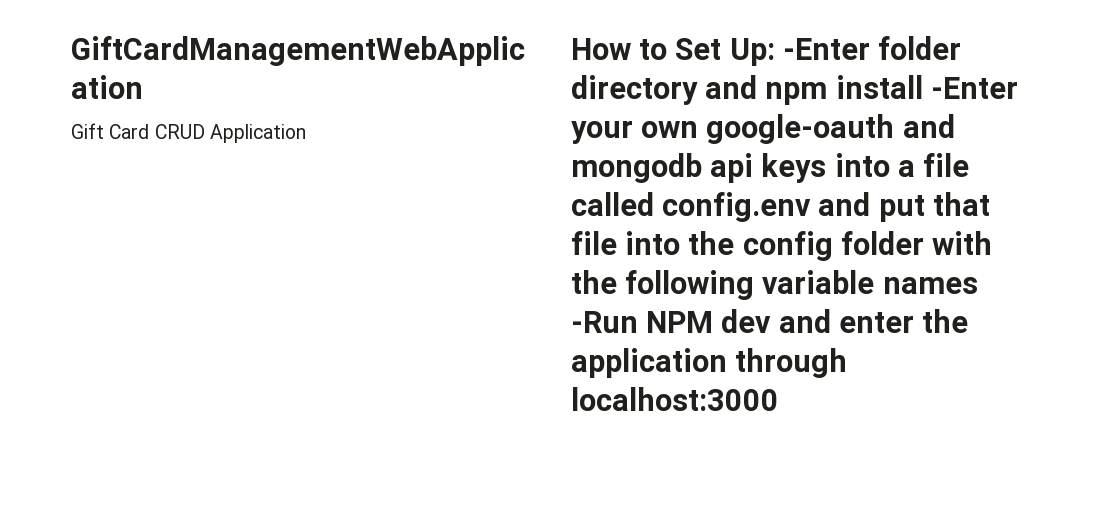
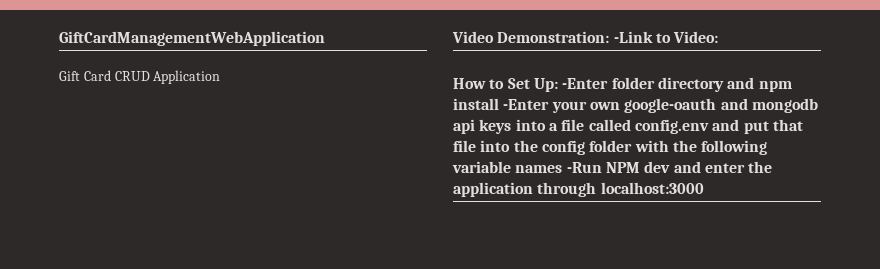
(306, 133) none -> [452,31,719,43] // Video Demonstration: -Link to Video:

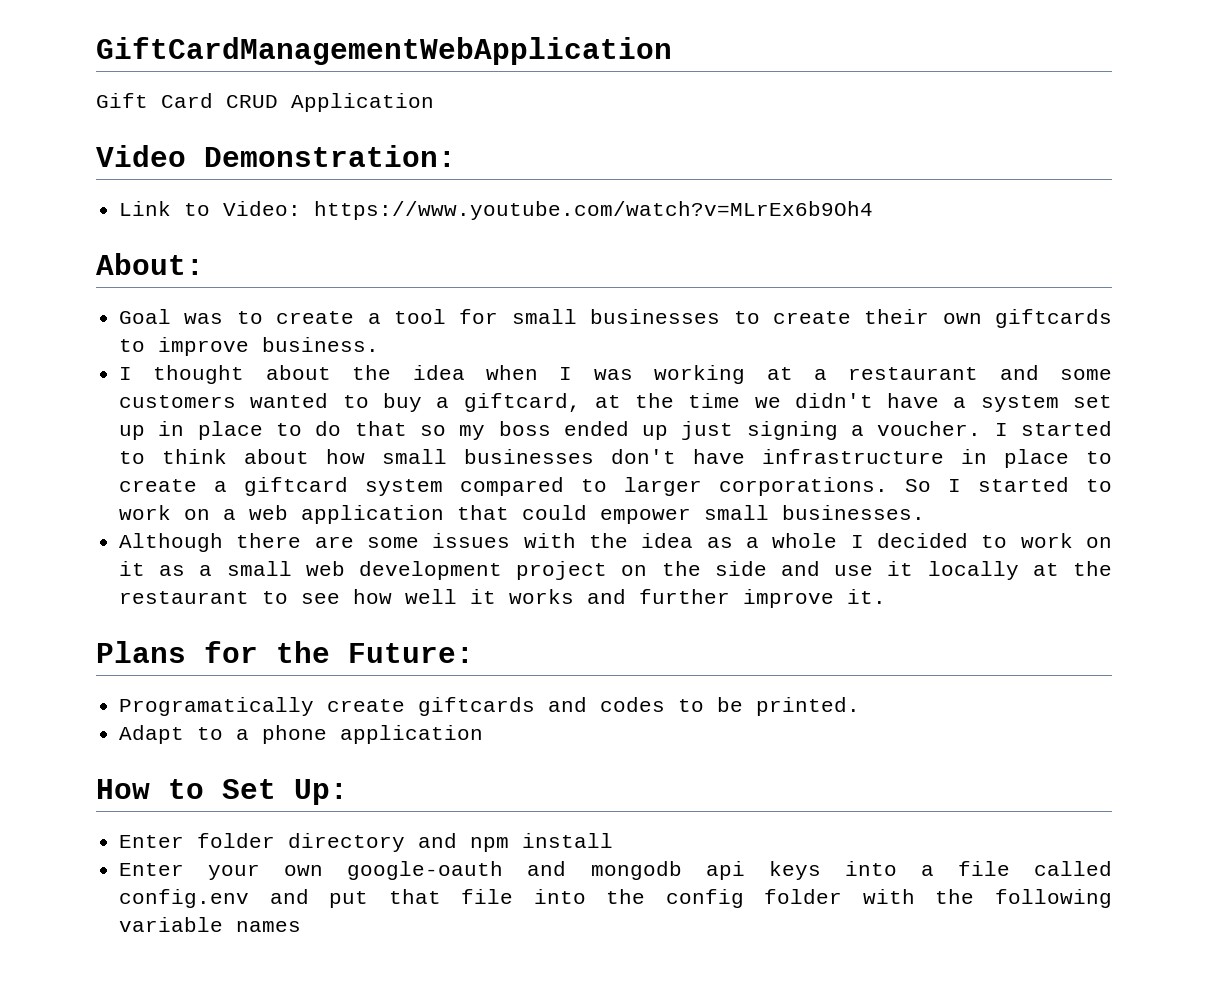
[613,31,653,43] -Link -> [119,201,172,216] // Link
(719, 37) none -> [314,201,874,220] [96,253,204,275] [119,309,1112,328] [119,337,380,356] [119,365,1112,384] [119,393,1113,412] [119,421,1112,440] [119,449,1112,468] [119,477,1112,496] [119,505,926,524] [119,533,1113,552] [119,561,1113,580] [119,589,887,608] [96,641,474,663] [119,697,861,716] [119,725,484,744] https://www.youtube.com/watch?v=MLrEx6b9Oh4 // About: // Goal was to create a tool for small businesses to create their own giftcards to improve business. // I thought about the idea when I was working at a restaurant and some customers wanted to buy a giftcard, at the time we didn't have a system set up in place to do that so my boss ended up just signing a voucher. I started to think about how small businesses don't have infrastructure in place to create a giftcard system compared to larger corporations. So I started to work on a web application that could empower small businesses. // Although there are some issues with the idea as a whole I decided to work on it as a small web development project on the side and use it locally at the restaurant to see how well it works and further improve it. // Plans for the Future: // Programatically create giftcards and codes to be printed. // Adapt to a phone application
[562,78,609,89] -Enter -> [119,835,185,848] // Enter
[503,99,550,110] -Enter -> [119,863,185,876] // Enter
[566,161,773,173] [453,182,704,197] -Run NPM dev and enter the application through localhost:3000 -> (302, 926) none

